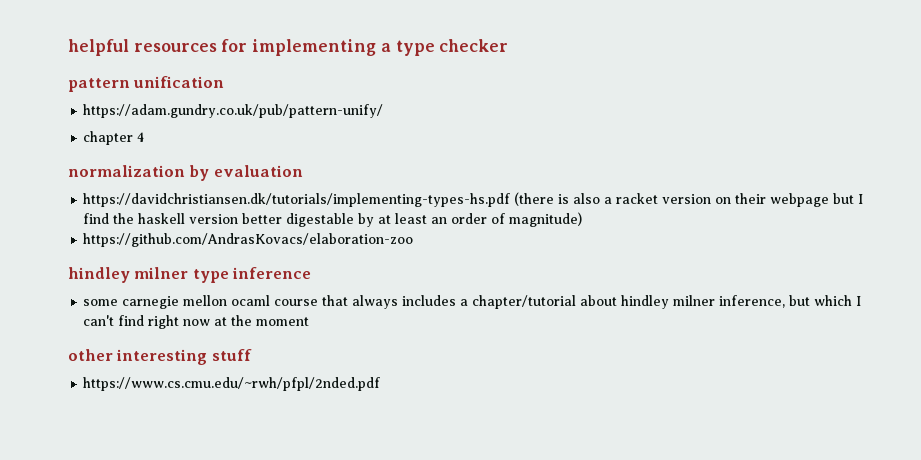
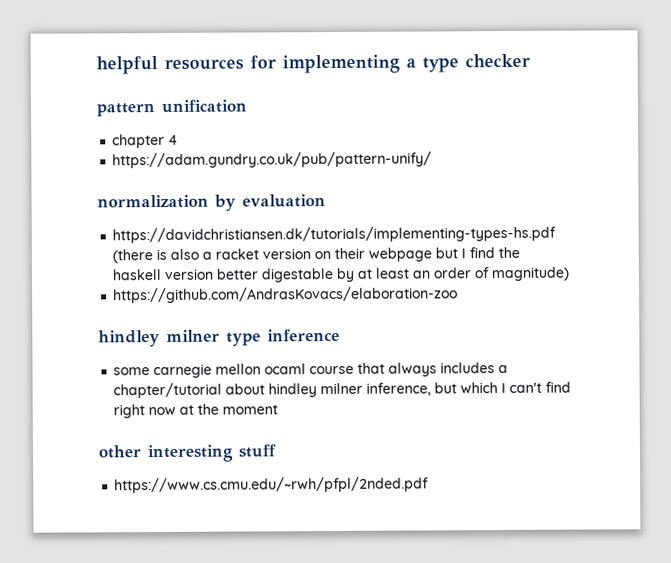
[83,104,384,118] // https://adam.gundry.co.uk/pub/pattern-unify/ -> (248, 106) none
(145, 137) none -> [112,151,433,169] // https://adam.gundry.co.uk/pub/pattern-unify/

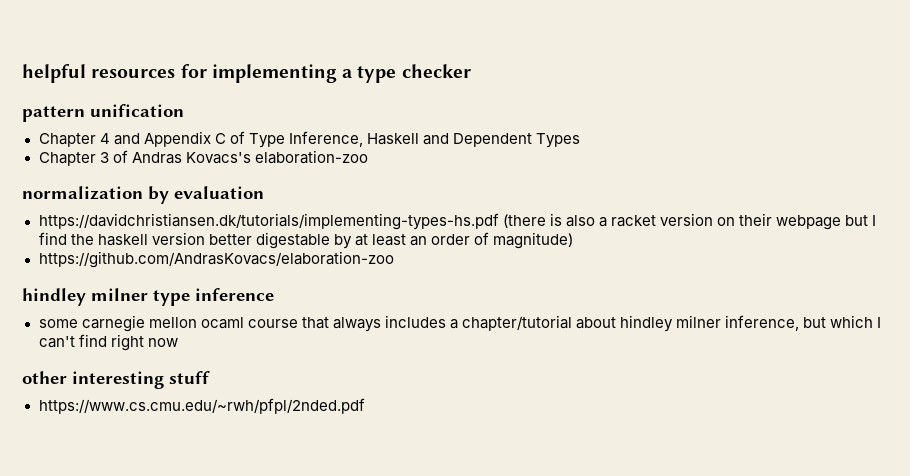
[112,133,166,149] chapter -> [38,133,96,147] Chapter
[112,151,433,169] // https://adam.gundry.co.uk/pub/pattern-unify/ -> [113,131,581,148] [38,150,368,166] and Appendix C of Type Inference, Haskell and Dependent Types // Chapter 3 of Andras Kovacs's elaboration-zoo
[179,403,279,415] at the moment -> (178, 342) none

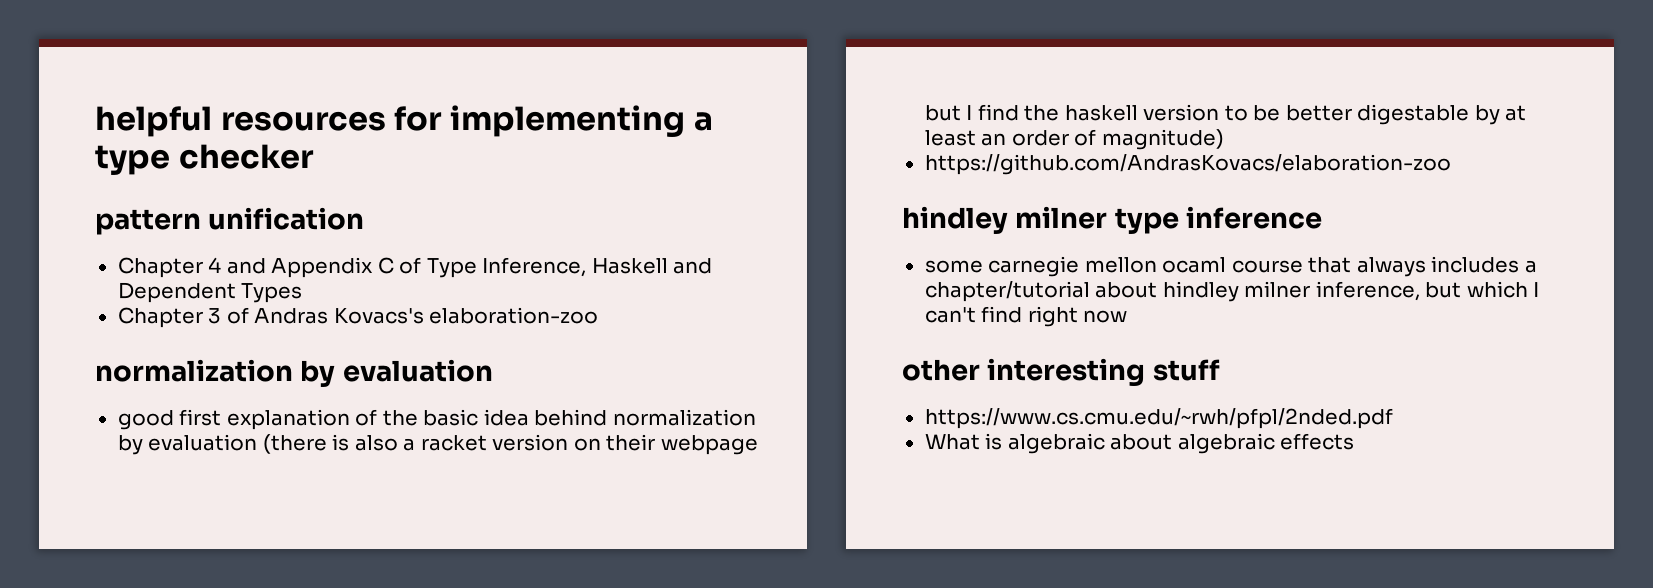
[38,213,499,230] https://davidchristiansen.dk/tutorials/implementing-types-hs.pdf -> [117,409,756,430] [117,434,258,455] good first explanation of the basic idea behind normalization by evaluation
(205, 238) none -> [1224,105,1281,121] to be
(365, 406) none -> [924,433,1355,454] // What is algebraic about algebraic effects

